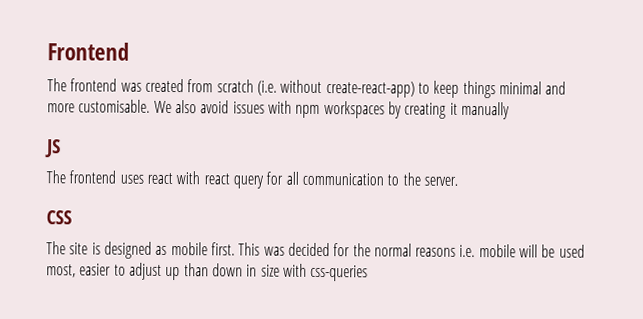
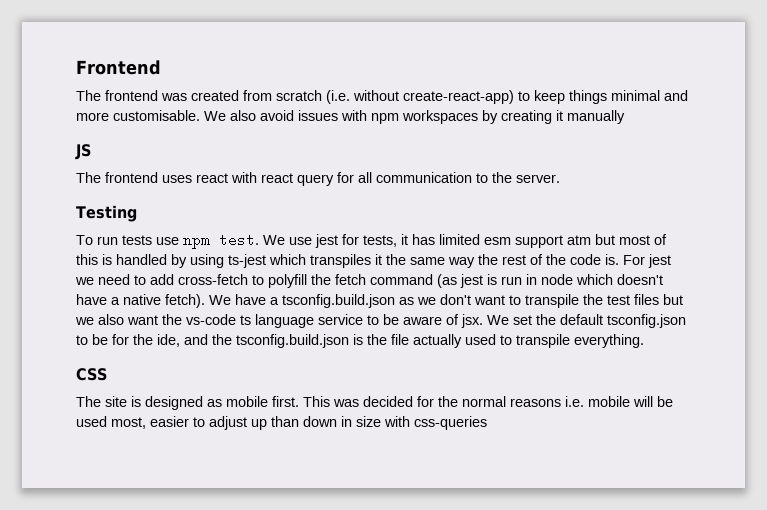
(458, 181) none -> [76,205,137,222] [76,233,667,249] [76,254,671,268] [75,274,663,288] [76,294,683,308] [75,314,686,328] [76,334,644,348] // Testing // To run tests use npm test. We use jest for tests, it has limited esm support atm but most of this is handled by using ts-jest which transpiles it the same way the rest of the code is. For jest we need to add cross-fetch to polyfill the fetch command (as jest is run in node which doesn't have a native fetch). We have a tsconfig.build.json as we don't want to transpile the test files but we also want the vs-code ts language service to be aware of jsx. We set the default tsconfig.json to be for the ide, and the tsconfig.build.json is the file actually used to transpile everything.

